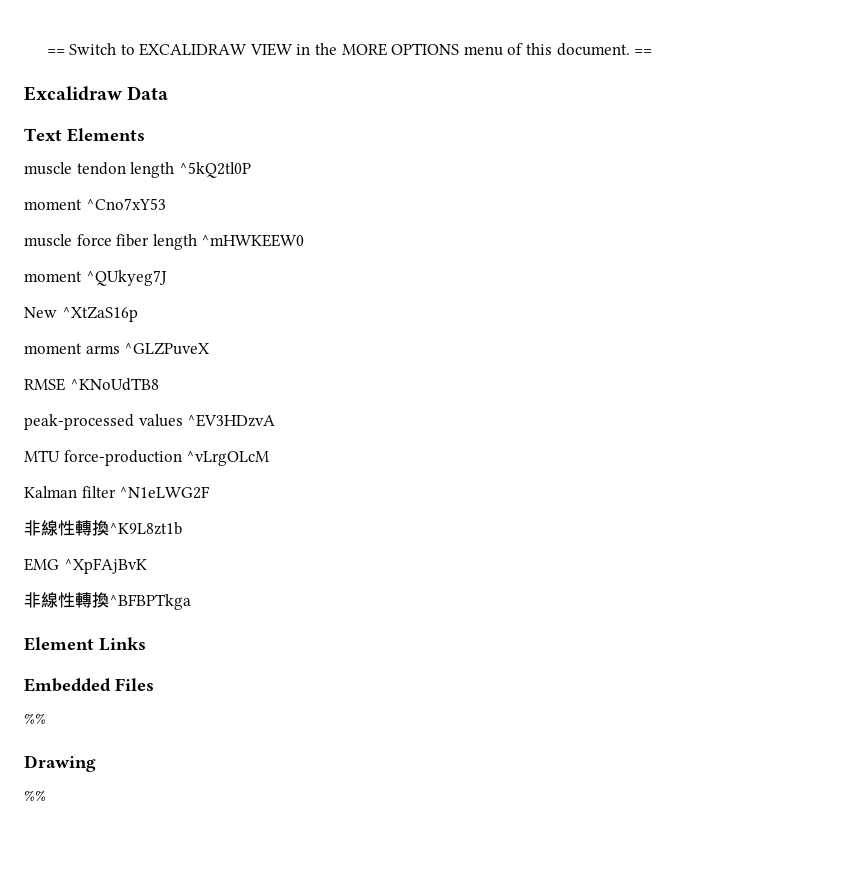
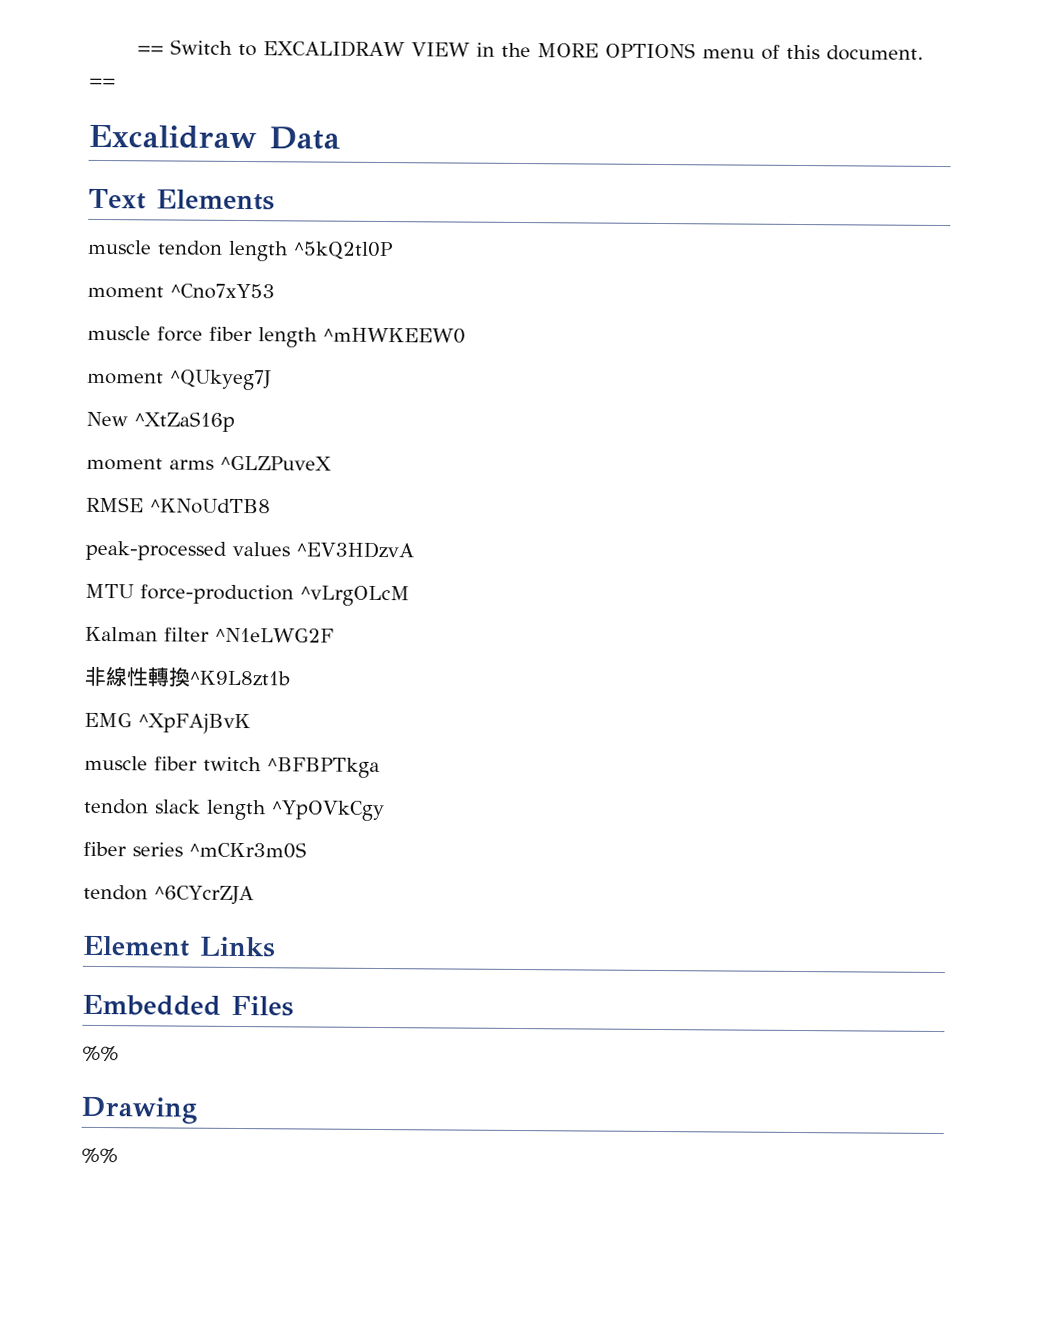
[24,592,191,610] 非線性轉換^BFBPTkga -> [84,755,380,778] [83,798,385,822] [83,841,307,859] [83,884,254,906] muscle fiber twitch ^BFBPTkga // tendon slack length ^YpOVkCgy // fiber series ^mCKr3m0S // tendon ^6CYcrZJA

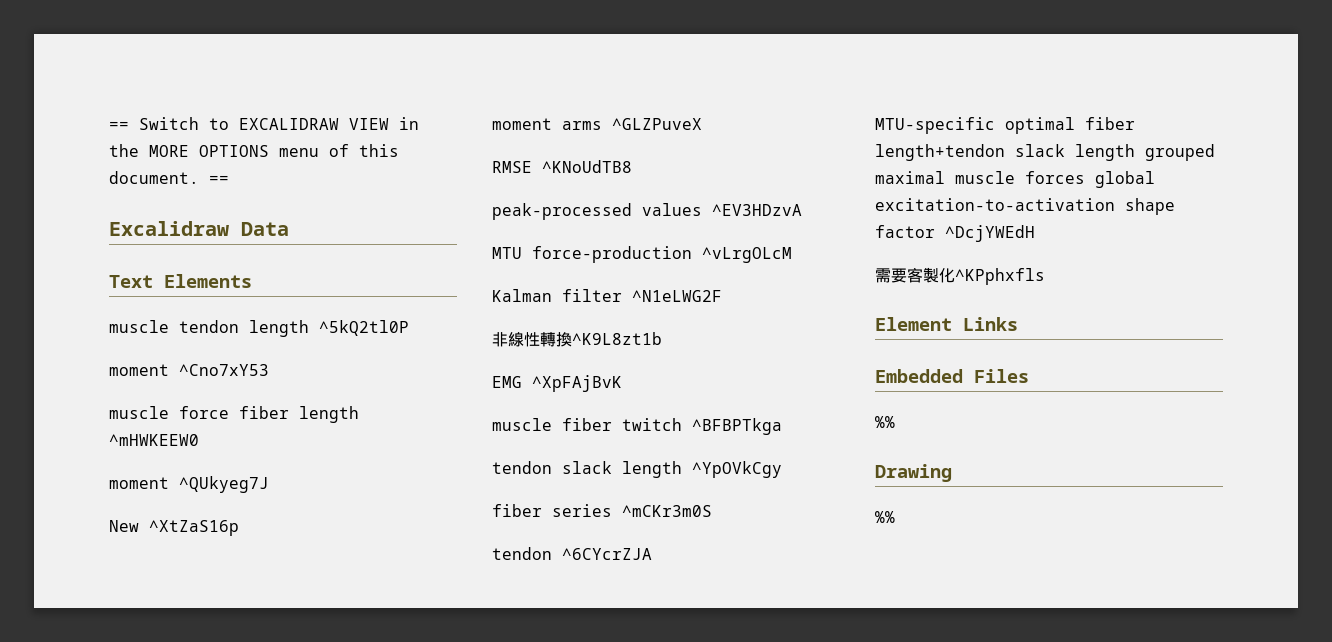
(254, 895) none -> [875,117,1135,134] [875,144,1215,161] [875,171,1155,188] [875,198,1175,215] [875,225,1035,242] [875,267,1045,285] // MTU-specific optimal fiber length+tendon slack length grouped maximal muscle forces global excitation-to-activation shape factor ^DcjYWEdH // 需要客製化^KPphxfls

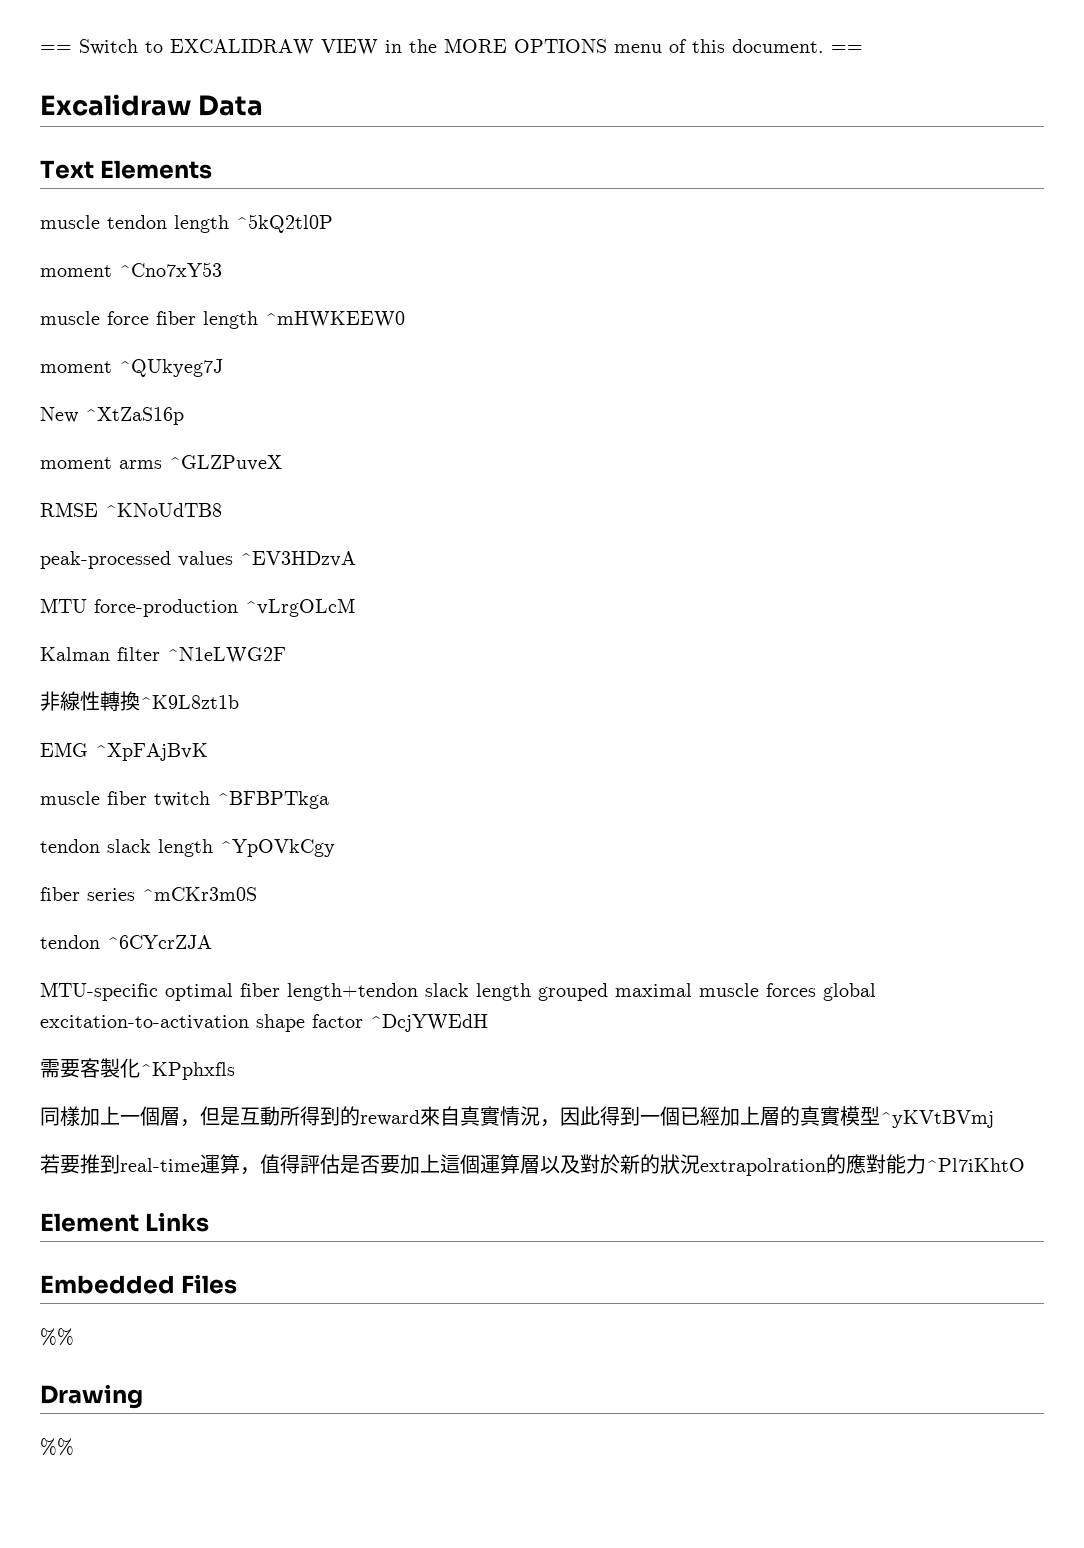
(1045, 276) none -> [40,1106,994,1128] [40,1154,1025,1176] // 同樣加上一個層，但是互動所得到的reward來自真實情況，因此得到一個已經加上層的真實模型^yKVtBVmj // 若要推到real-time運算，值得評估是否要加上這個運算層以及對於新的狀況extrapolration的應對能力^Pl7iKhtO

